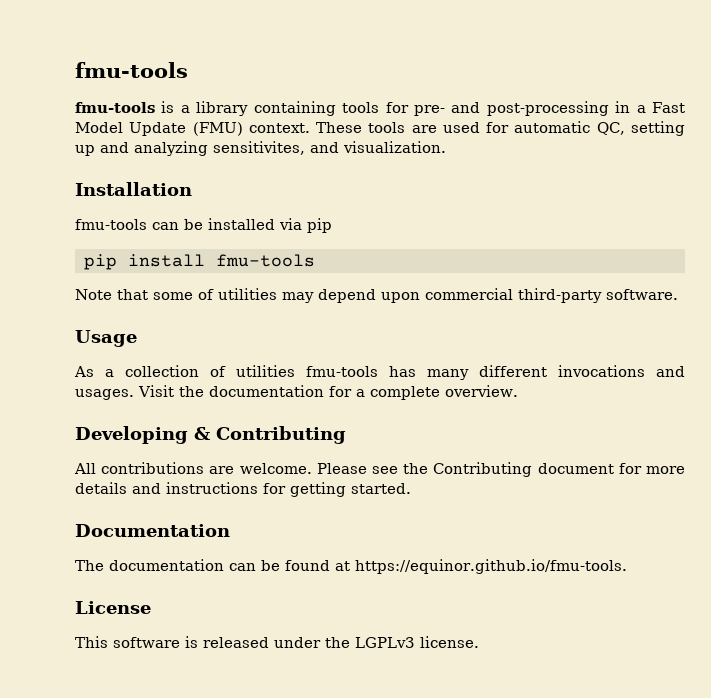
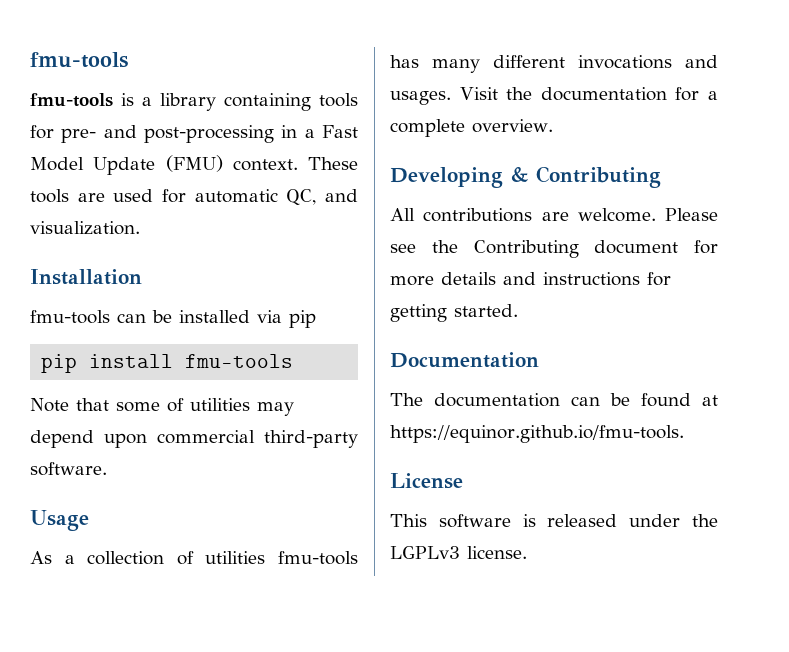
[630,121,685,136] [75,141,305,156] setting up and analyzing sensitivites, -> (317, 197) none

